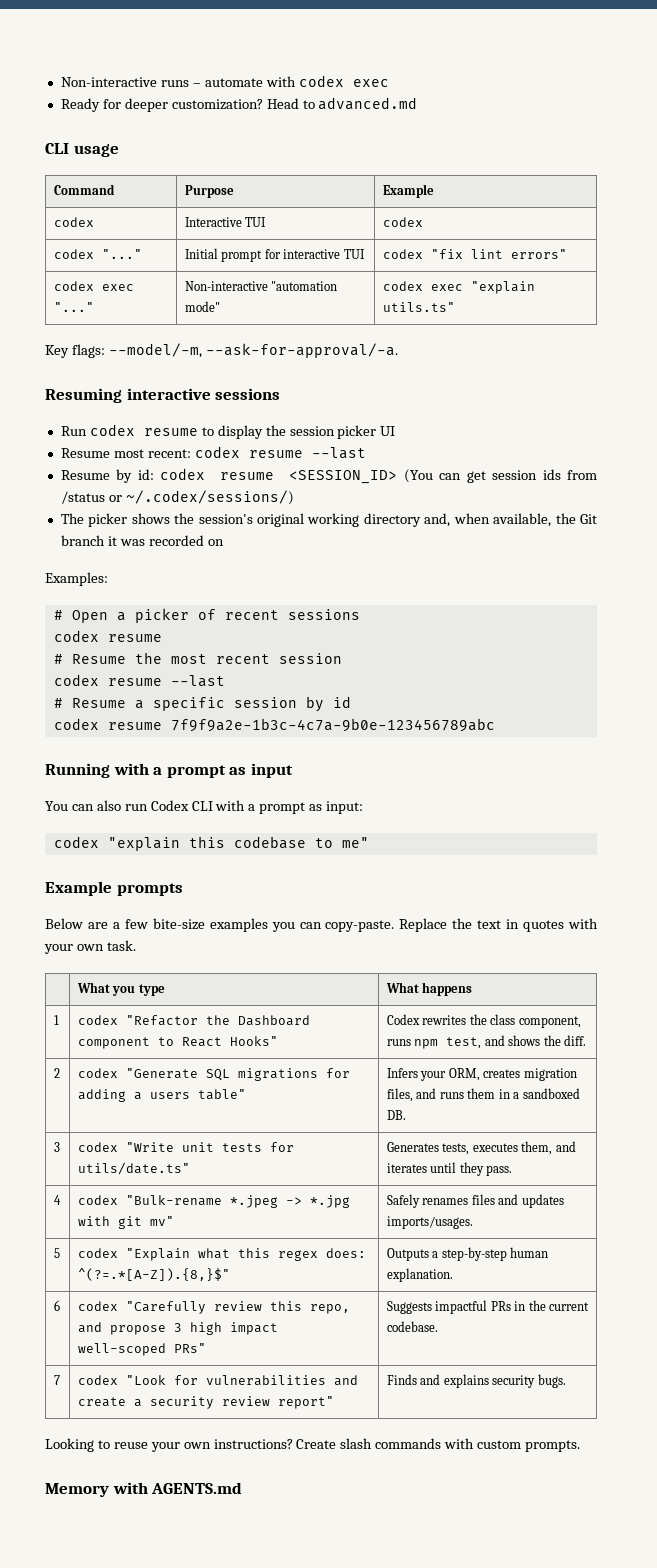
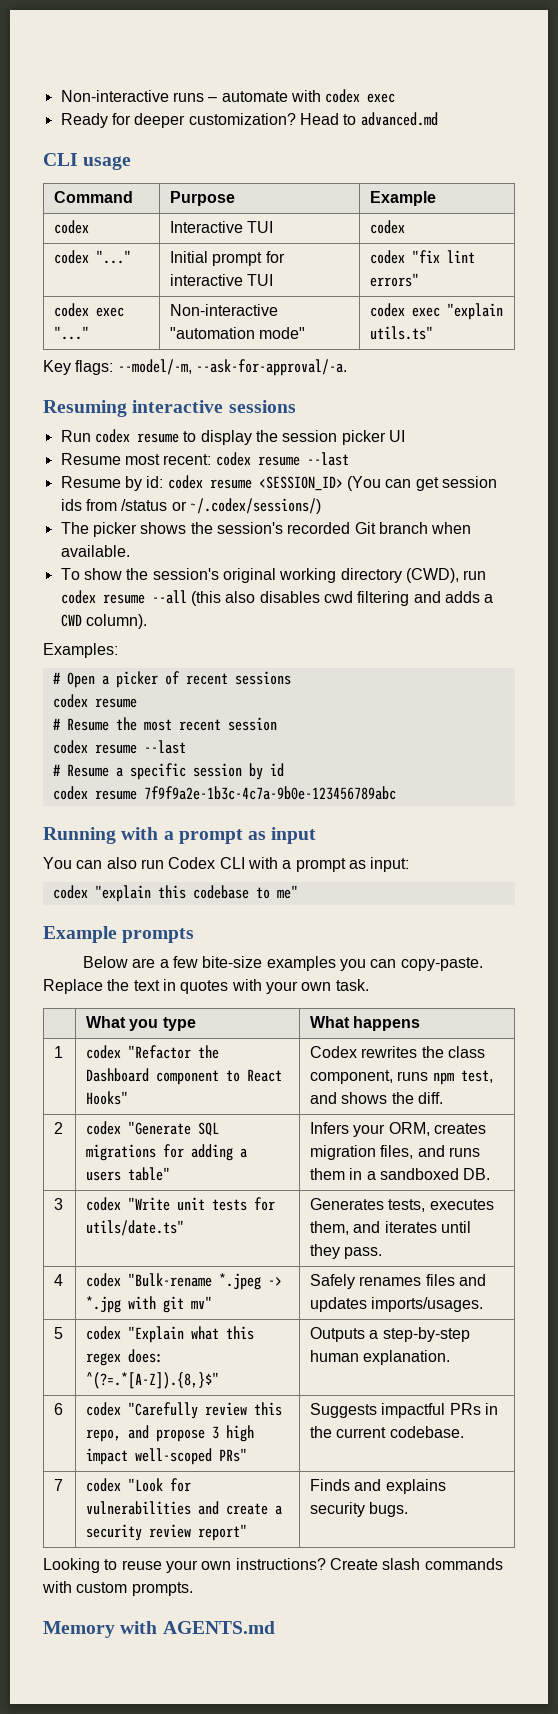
[257,513,598,527] [60,535,224,546] original working directory and, when available, the Git branch it was recorded on -> [287,522,472,534] [60,545,130,557] [60,568,487,583] [60,590,494,606] [60,614,147,629] recorded Git branch when available. // To show the session's original working directory (CWD), run codex resume --all (this also disables cwd filtering and adds a CWD column).

